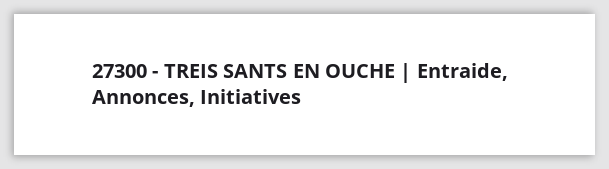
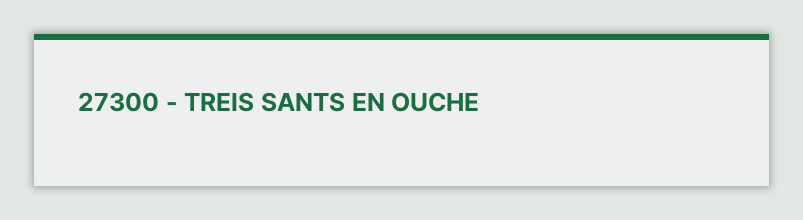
[400,63,508,83] [92,89,302,107] | Entraide, Annonces, Initiatives -> (480, 102) none

